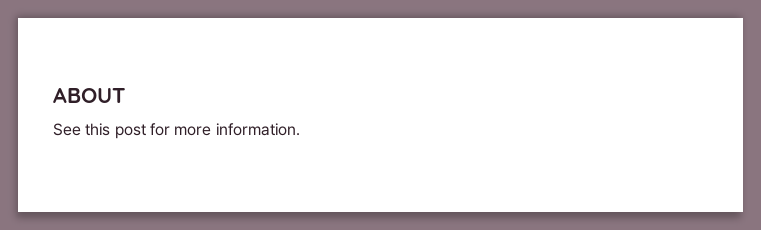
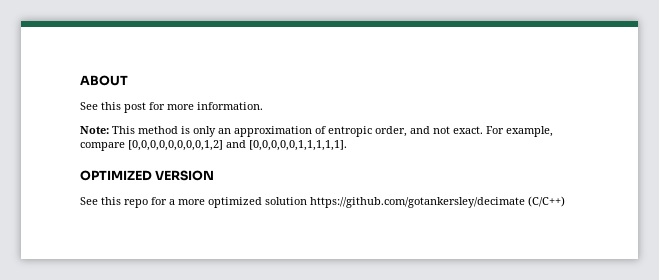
(300, 129) none -> [80,126,553,137] [80,140,347,151] [80,170,215,181] [80,196,565,208] // Note: This method is only an approximation of entropic order, and not exact. For example, compare [0,0,0,0,0,0,0,0,1,2] and [0,0,0,0,0,1,1,1,1,1]. // OPTIMIZED VERSION // See this repo for a more optimized solution https://github.com/gotankersley/decimate (C/C++)

